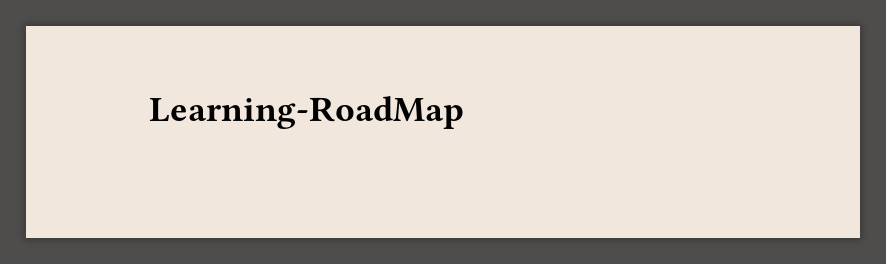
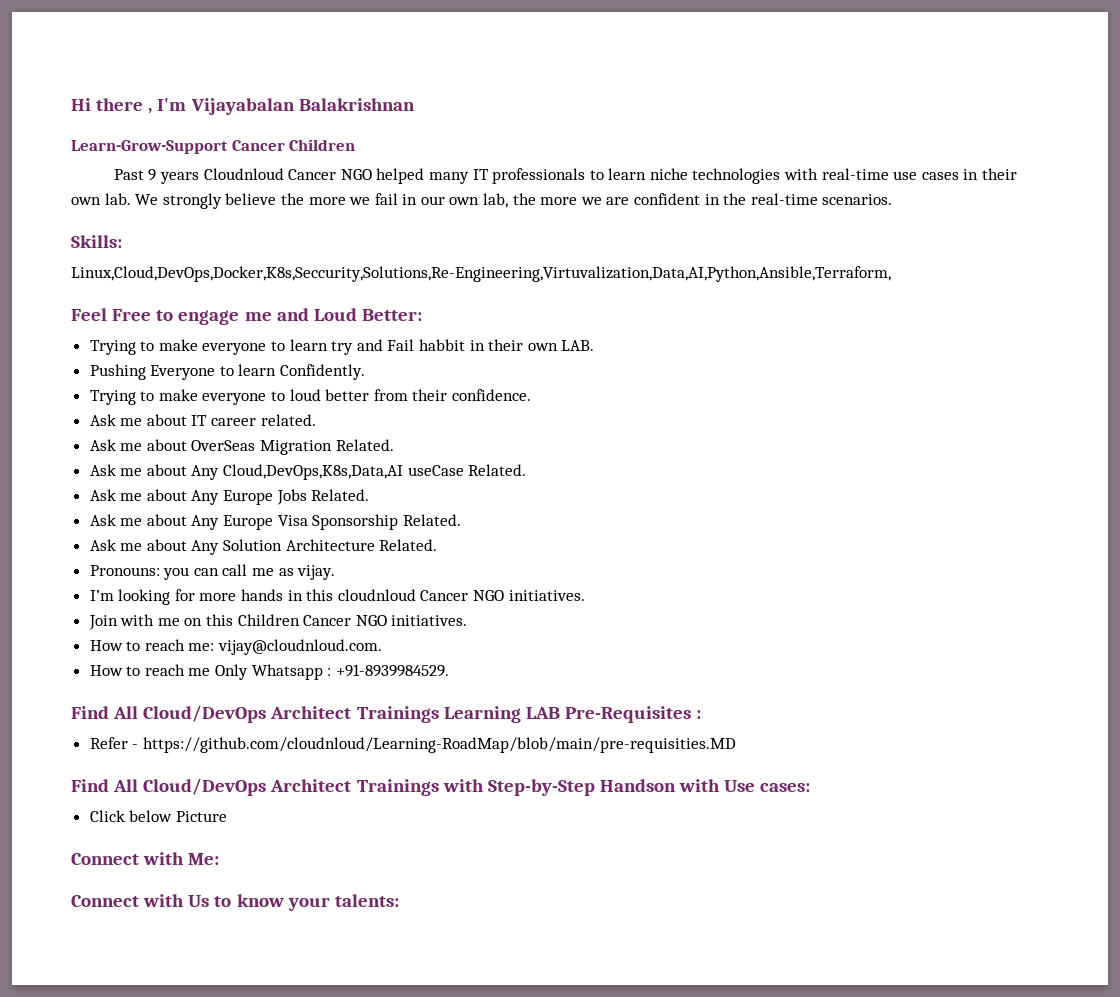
[149,96,464,129] Learning-RoadMap -> [71,98,415,115] [71,139,356,154] [113,168,1018,184] [71,193,893,209] [71,235,122,248] [71,266,891,282] [71,308,422,325] [89,339,595,355] [89,364,366,380] [89,389,532,405] [89,414,316,426] [89,439,394,455] [89,464,527,480] [89,489,370,505] [89,514,461,530] [89,539,438,555] [89,564,336,580] [89,589,585,605] [88,614,468,630] [89,639,383,655] [89,664,449,680] [71,705,702,723] [89,737,736,753] [71,778,811,796] [89,810,227,822] [71,852,220,865] [71,894,399,911] Hi there , I'm Vijayabalan Balakrishnan // Learn-Grow-Support Cancer Children // Past 9 years Cloudnloud Cancer NGO helped many IT professionals to learn niche technologies with real-time use cases in their own lab. We strongly believe the more we fail in our own lab, the more we are confident in the real-time scenarios. // Skills: // Linux,Cloud,DevOps,Docker,K8s,Seccurity,Solutions,Re-Engineering,Virtuvalization,Data,AI,Python,Ansible,Terraform, // Feel Free to engage me and Loud Better: // Trying to make everyone to learn try and Fail habbit in their own LAB. // Pushing Everyone to learn Confidently. // Trying to make everyone to loud better from their confidence. // Ask me about IT career related. // Ask me about OverSeas Migration Related. // Ask me about Any Cloud,DevOps,K8s,Data,AI useCase Related. // Ask me about Any Europe Jobs Related. // Ask me about Any Europe Visa Sponsorship Related. // Ask me about Any Solution Architecture Related. // Pronouns: you can call me as vijay. // I’m looking for more hands in this cloudnloud Cancer NGO initiatives. // Join with me on this Children Cancer NGO initiatives. // How to reach me: vijay@cloudnloud.com. // How to reach me Only Whatsapp : +91-8939984529. // Find All Cloud/DevOps Architect Trainings Learning LAB Pre-Requisites : // Refer - https://github.com/cloudnloud/Learning-RoadMap/blob/main/pre-requisities.MD // Find All Cloud/DevOps Architect Trainings with Step-by-Step Handson with Use cases: // Click below Picture // Connect with Me: // Connect with Us to know your talents:

